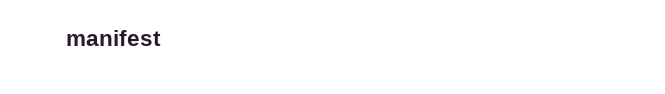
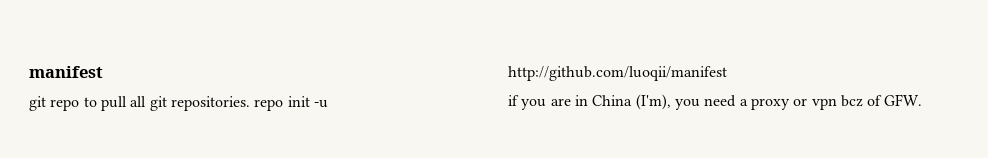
(161, 38) none -> [29,96,328,111] [508,66,727,81] [508,94,923,110] // git repo to pull all git repositories. repo init -u http://github.com/luoqii/manifest // if you are in China (I'm), you need a proxy or vpn bcz of GFW.

